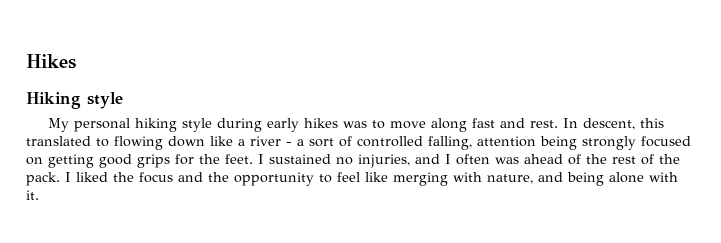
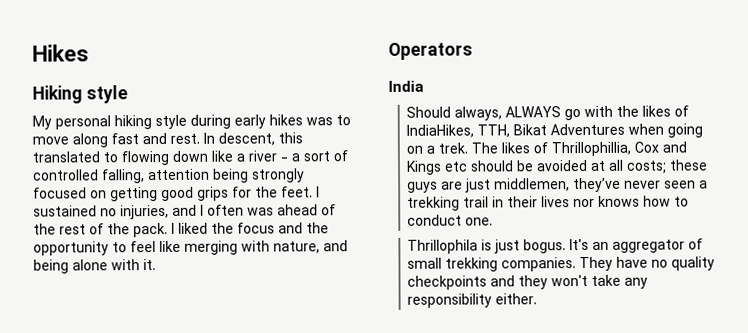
(39, 195) none -> [388,42,473,60] [388,80,424,92] [406,105,690,121] [406,123,704,138] [406,141,688,157] [406,159,709,175] [407,177,709,193] [407,195,690,211] [407,214,494,226] [407,238,704,254] [407,256,716,272] [407,274,649,290] [407,293,538,308] // Operators // India // Should always, ALWAYS go with the likes of IndiaHikes, TTH, Bikat Adventures when going on a trek. The likes of Thrillophillia, Cox and Kings etc should be avoided at all costs; these guys are just middlemen, they’ve never seen a trekking trail in their lives nor knows how to conduct one. // Thrillophila is just bogus. It's an aggregator of small trekking companies. They have no quality checkpoints and they won't take any responsibility either.

